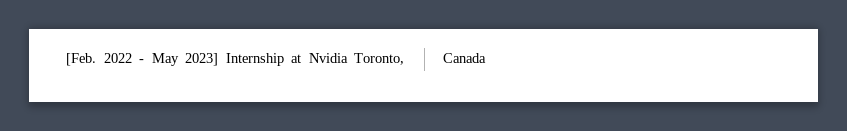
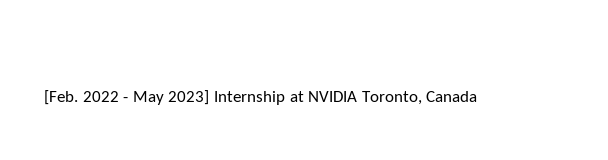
[308,53,348,63] Nvidia -> [308,91,358,102] NVIDIA

